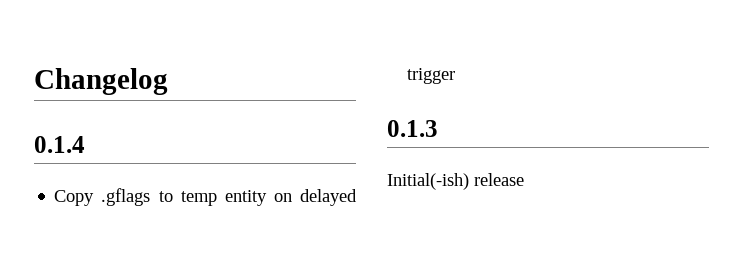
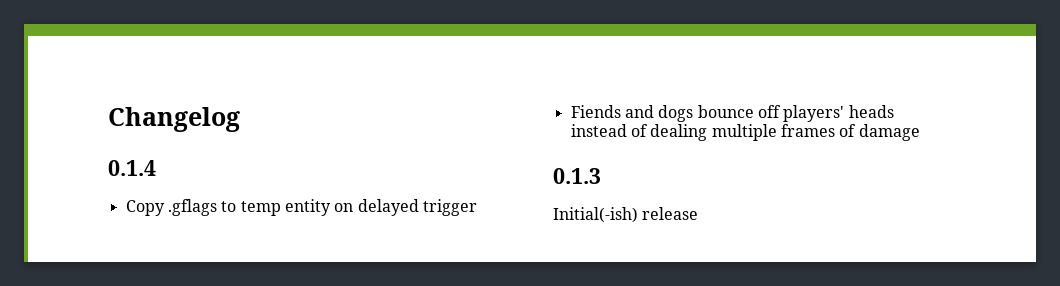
(456, 76) none -> [570,105,894,122] [570,124,920,141] // Fiends and dogs bounce off players' heads instead of dealing multiple frames of damage

